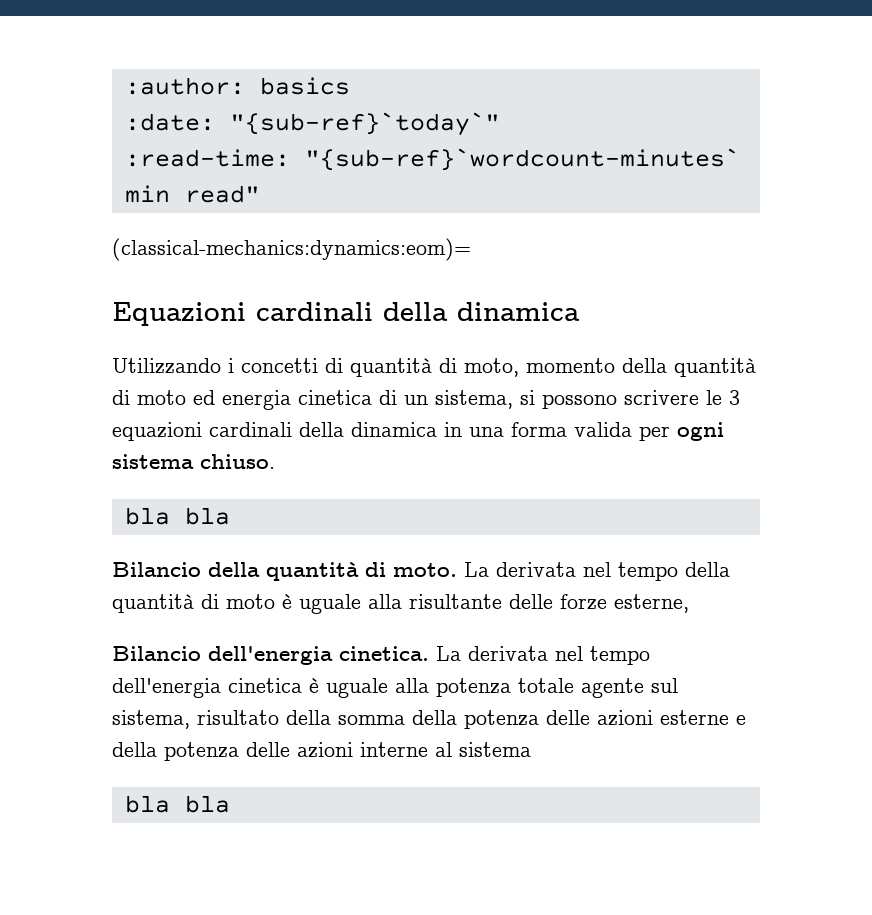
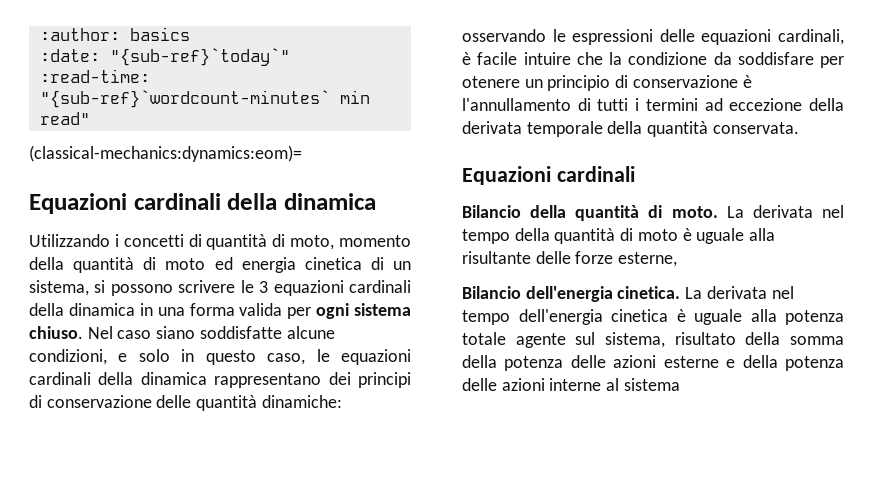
[124,507,230,525] // bla bla -> [87,326,335,339] [29,349,412,365] [29,372,411,388] [29,395,342,411] [462,29,844,45] [462,52,844,68] [462,75,752,91] [462,98,844,111] [462,121,799,137] [462,166,635,185] Nel caso siano soddisfatte alcune condizioni, e solo in questo caso, le equazioni cardinali della dinamica rappresentano dei principi di conservazione delle quantità dinamiche: osservando le espressioni delle equazioni cardinali, è facile intuire che la condizione da soddisfare per otenere un principio di conservazione è l'annullamento di tutti i termini ad eccezione della derivata temporale della quantità conservata. // Equazioni cardinali
[124,795,230,813] // bla bla -> (680, 384) none

